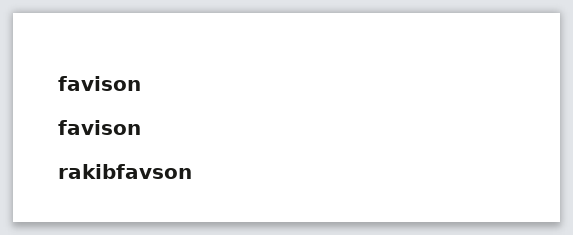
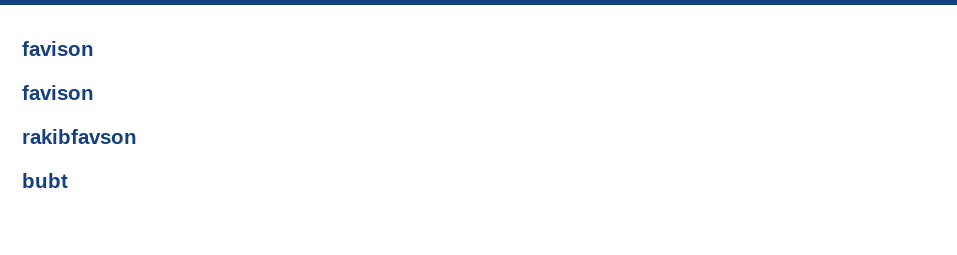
(192, 171) none -> [22,173,68,188] // bubt

